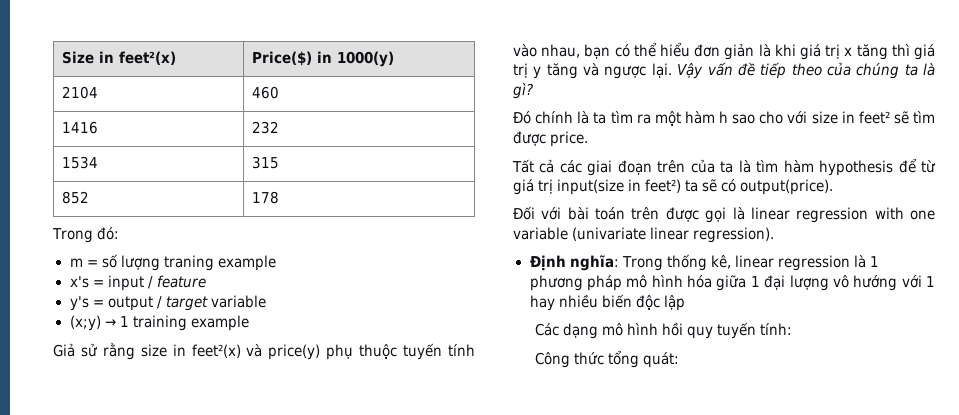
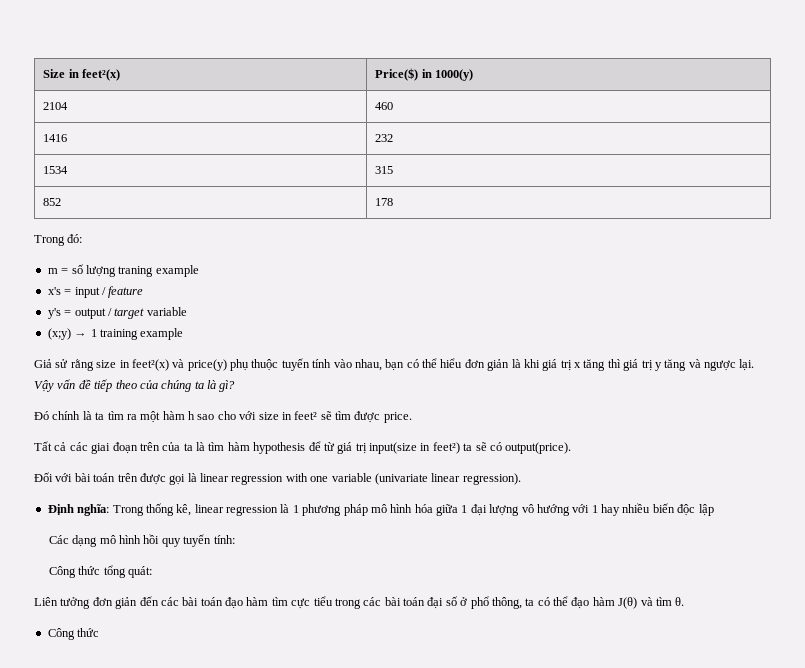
(680, 360) none -> [34,596,685,609] [47,628,100,640] // Liên tưởng đơn giản đến các bài toán đạo hàm tìm cực tiểu trong các bài toán đại số ở phổ thông, ta có thể đạo hàm J(θ) và tìm θ. // Công thức

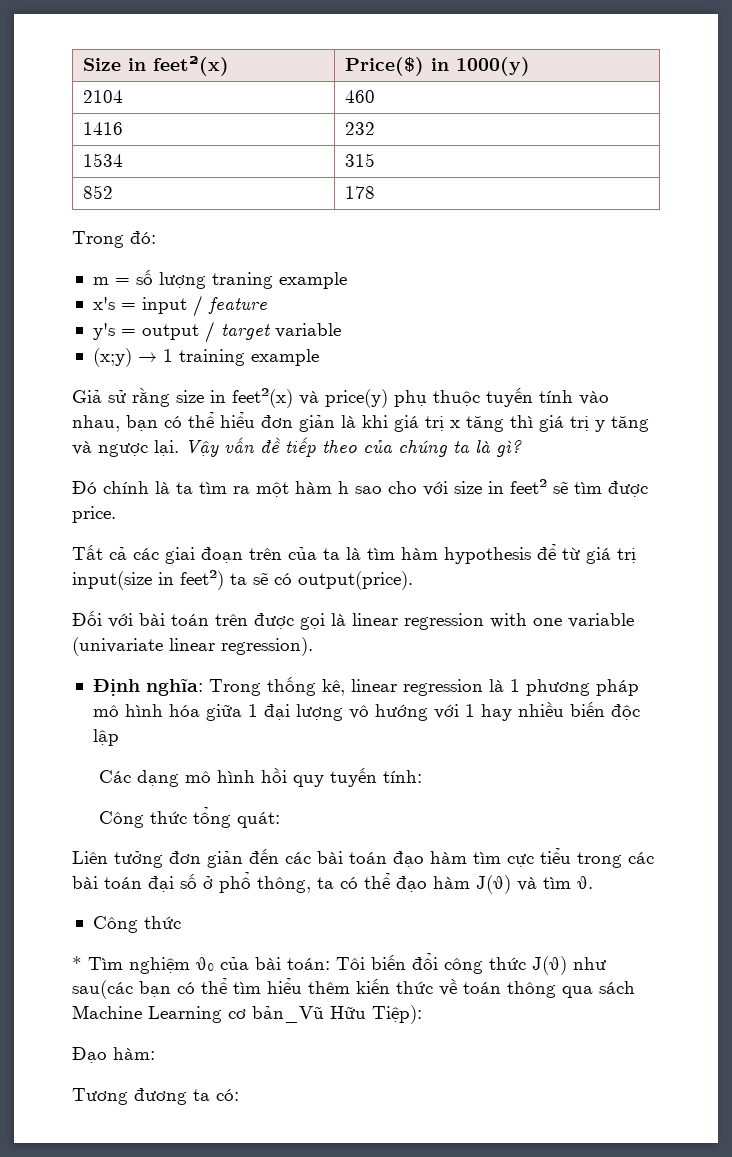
(100, 632) none -> [72,953,606,975] [72,978,635,999] [72,1005,422,1024] [72,1047,155,1063] [72,1088,239,1105] // * Tìm nghiệm θ₀ của bài toán: Tôi biến đổi công thức J(θ) như sau(các bạn có thể tìm hiểu thêm kiến thức về toán thông qua sách Machine Learning cơ bản_Vũ Hữu Tiệp): // Đạo hàm: // Tương đương ta có:

